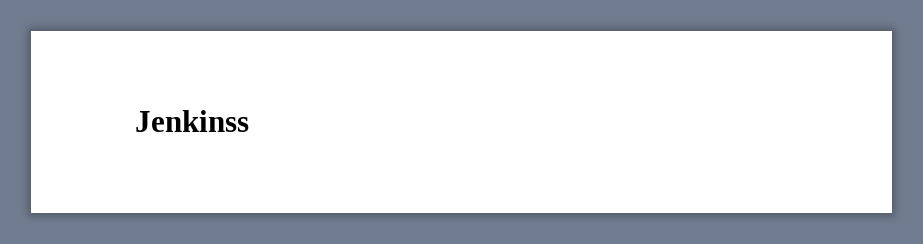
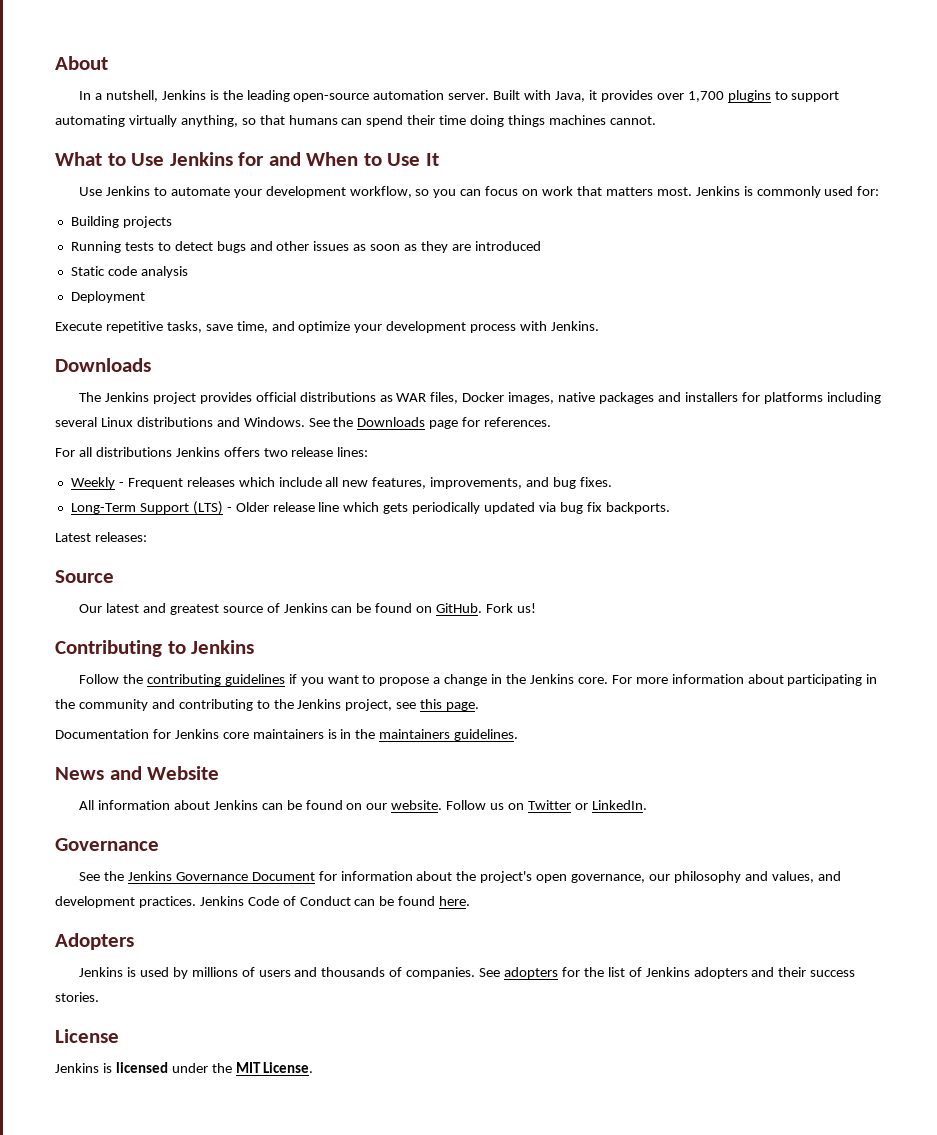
[135,110,249,132] Jenkinss -> [55,56,108,70] [79,90,840,102] [55,115,656,127] [55,152,439,166] [79,186,880,198] [70,216,172,228] [70,241,541,253] [70,266,188,278] [70,291,145,303] [55,321,600,333] [55,358,151,372] [79,392,881,404] [55,417,552,429] [55,447,369,457] [70,477,612,489] [70,501,670,515] [55,532,147,542] [55,570,114,583] [79,603,536,615] [55,640,255,657] [79,674,878,686] [55,699,480,711] [55,729,519,741] [55,766,220,780] [79,800,647,810] [55,838,159,851] [79,871,841,883] [55,896,471,908] [55,933,134,950] [79,967,856,979] [55,992,99,1002] [55,1029,119,1043] [55,1062,314,1073] About // In a nutshell, Jenkins is the leading open-source automation server. Built with Java, it provides over 1,700 plugins to support automating virtually anything, so that humans can spend their time doing things machines cannot. // What to Use Jenkins for and When to Use It // Use Jenkins to automate your development workflow, so you can focus on work that matters most. Jenkins is commonly used for: // Building projects // Running tests to detect bugs and other issues as soon as they are introduced // Static code analysis // Deployment // Execute repetitive tasks, save time, and optimize your development process with Jenkins. // Downloads // The Jenkins project provides official distributions as WAR files, Docker images, native packages and installers for platforms including several Linux distributions and Windows. See the Downloads page for references. // For all distributions Jenkins offers two release lines: // Weekly - Frequent releases which include all new features, improvements, and bug fixes. // Long-Term Support (LTS) - Older release line which gets periodically updated via bug fix backports. // Latest releases: // Source // Our latest and greatest source of Jenkins can be found on GitHub. Fork us! // Contributing to Jenkins // Follow the contributing guidelines if you want to propose a change in the Jenkins core. For more information about participating in the community and contributing to the Jenkins project, see this page. // Documentation for Jenkins core maintainers is in the maintainers guidelines. // News and Website // All information about Jenkins can be found on our website. Follow us on Twitter or LinkedIn. // Governance // See the Jenkins Governance Document for information about the project's open governance, our philosophy and values, and development practices. Jenkins Code of Conduct can be found here. // Adopters // Jenkins is used by millions of users and thousands of companies. See adopters for the list of Jenkins adopters and their success stories. // License // Jenkins is licensed under the MIT License.

